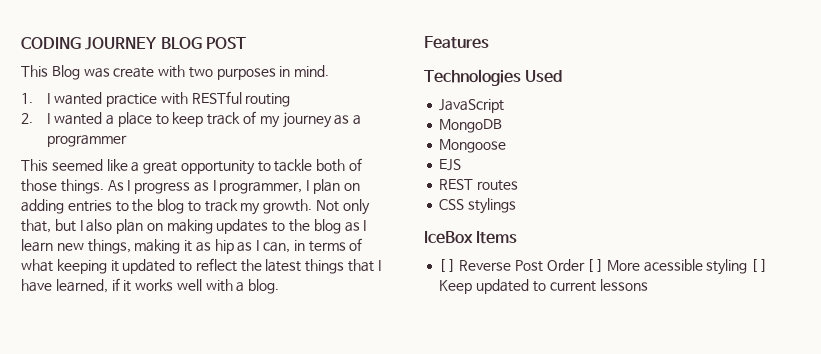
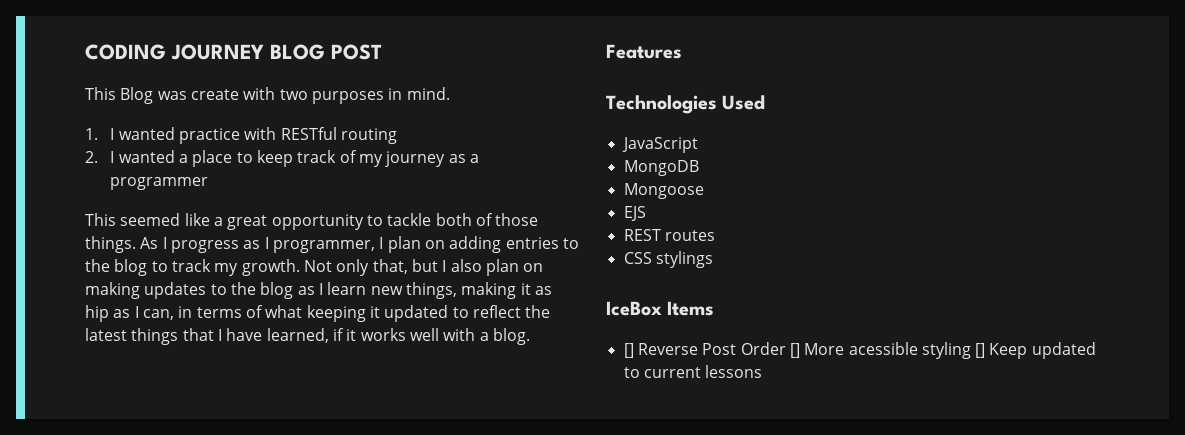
[439,259,456,272] [ ] -> [623,343,634,358] []
[587,259,604,272] [ ] -> [789,343,800,358] []
[751,259,767,272] [ ] -> [975,343,986,358] []

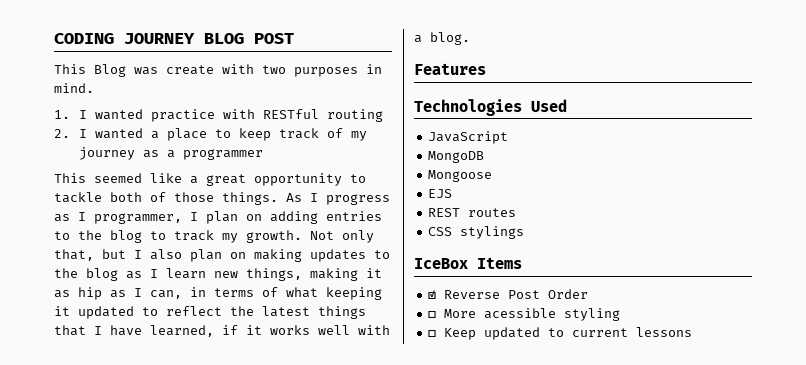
[623,343,634,358] [] -> [428,290,437,299] ☑
[789,343,800,358] [] -> [428,311,437,318] // ☐
[975,343,986,358] [] -> [428,330,437,337] // ☐

